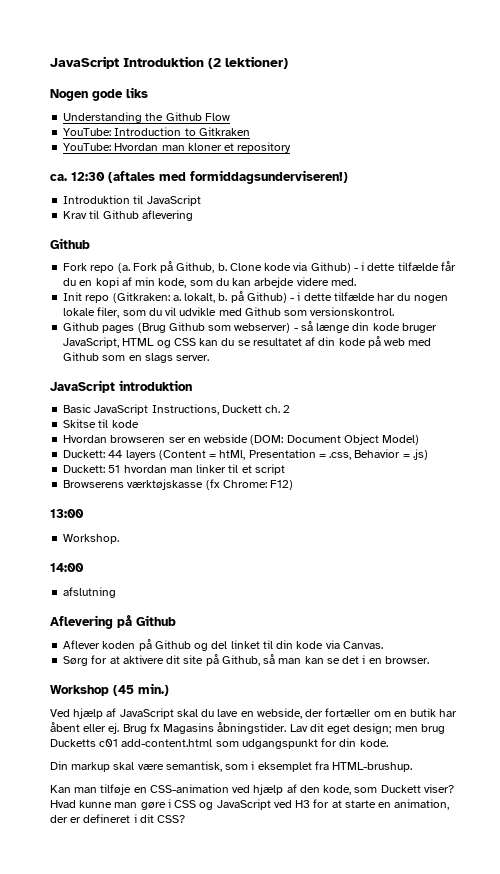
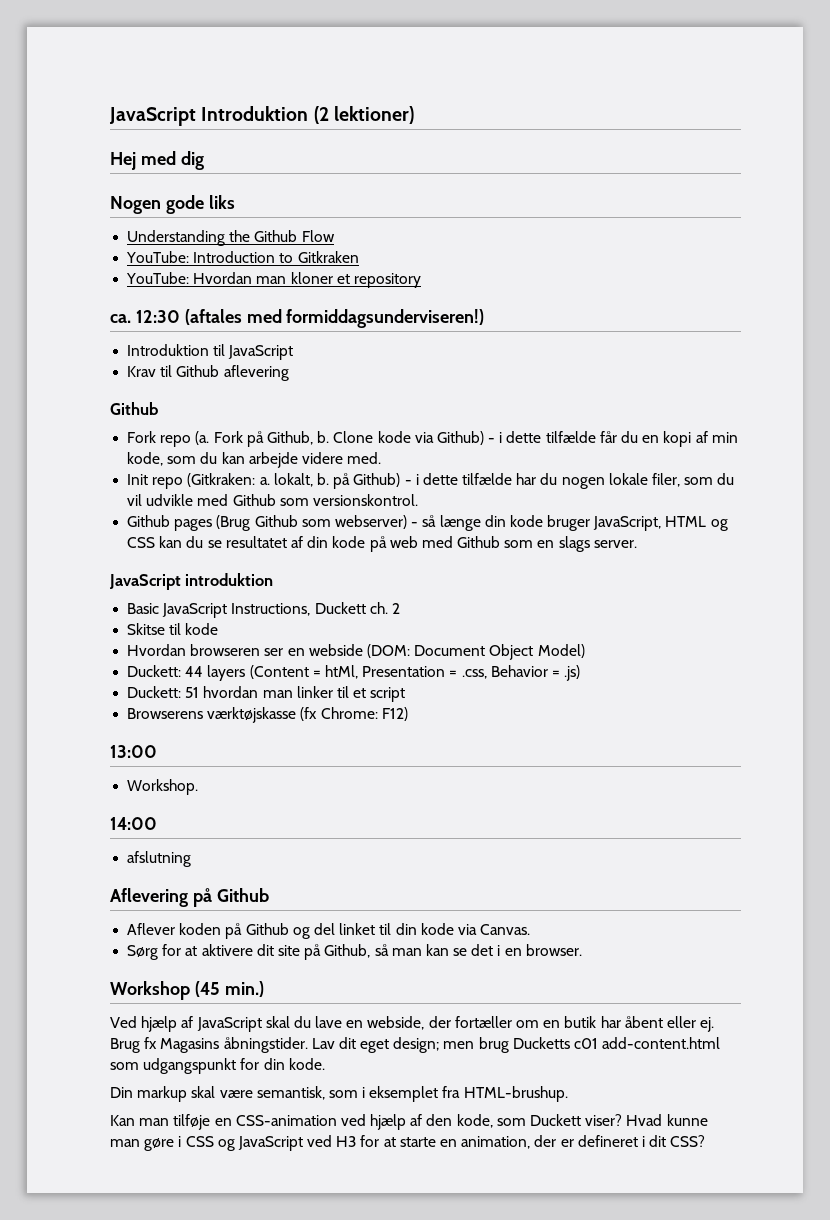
(288, 62) none -> [110,151,204,170] // Hej med dig

